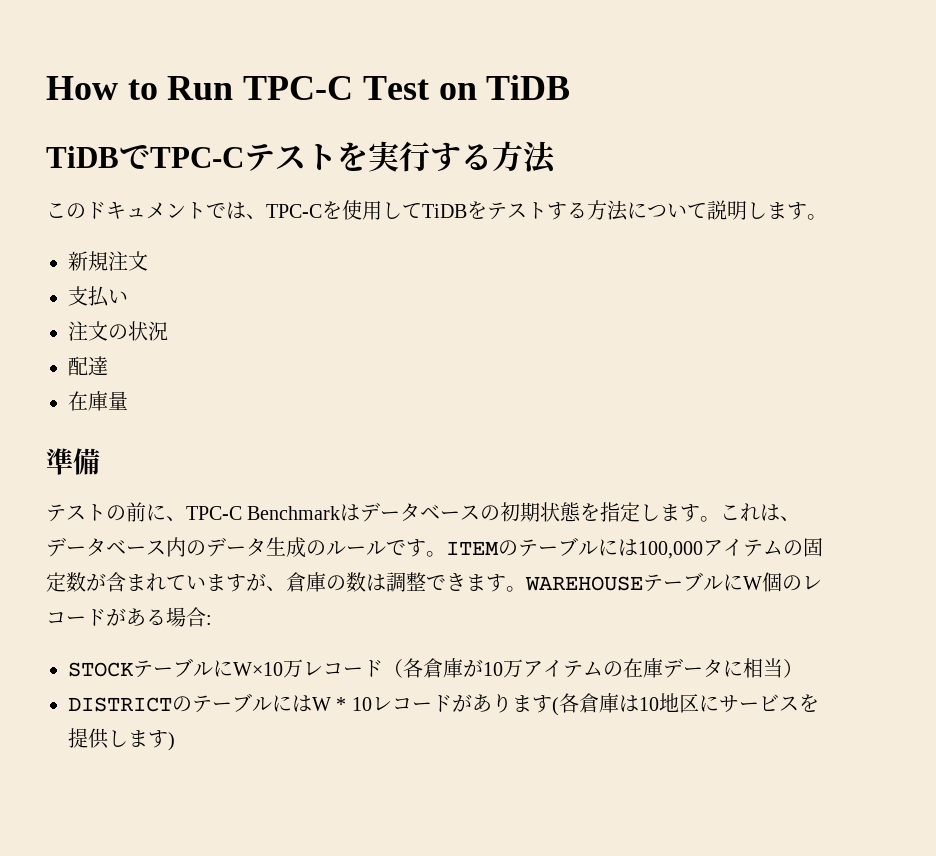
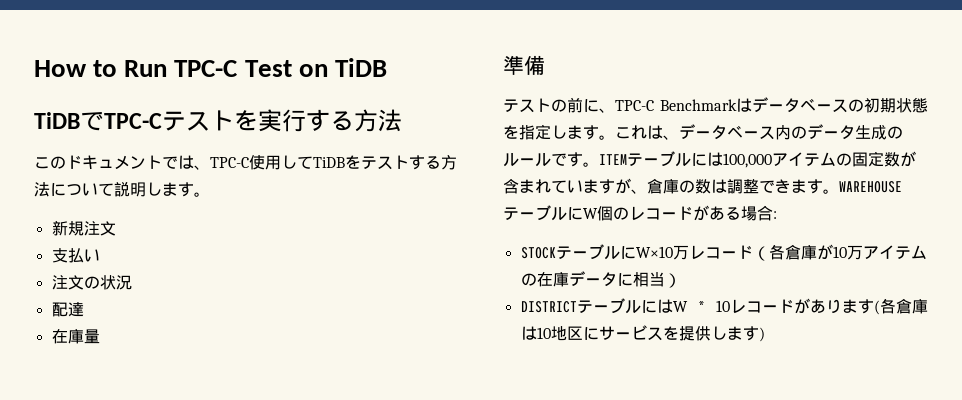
[322,201,342,219] を -> (249, 162) none
[498,540,518,556] の -> (627, 159) none
[172,696,192,712] の -> (577, 307) none

